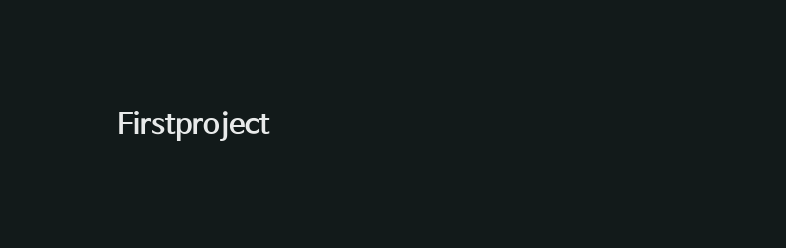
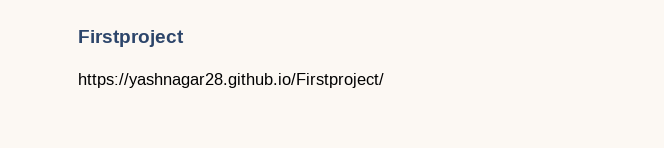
(270, 126) none -> [78,73,384,88] // https://yashnagar28.github.io/Firstproject/

